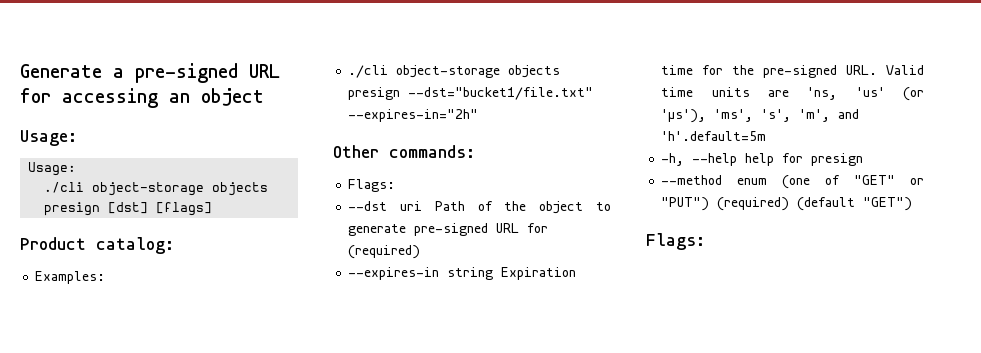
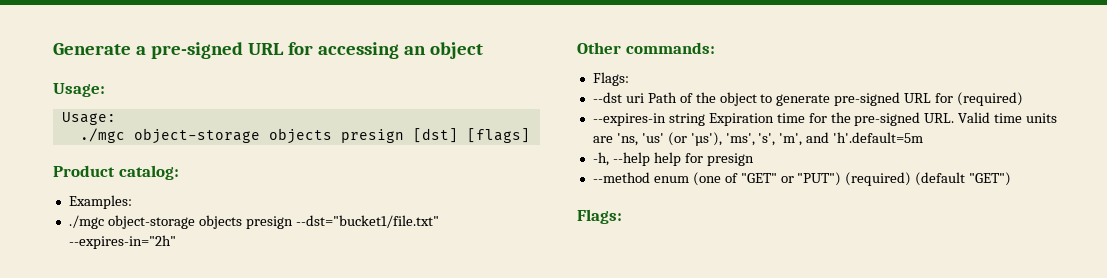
[44,182,85,193] ./cli -> [79,128,125,143] ./mgc
[348,65,389,78] ./cli -> [68,215,104,229] ./mgc

